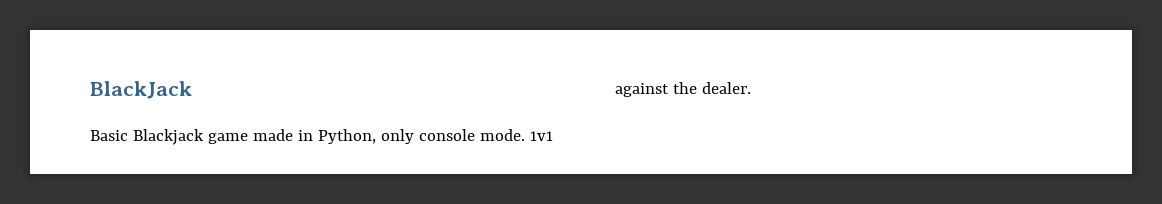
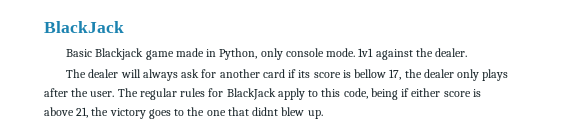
(751, 88) none -> [66,69,509,81] [44,88,481,100] [44,107,323,119] // The dealer will always ask for another card if its score is bellow 17, the dealer only plays after the user. The regular rules for BlackJack apply to this code, being if either score is above 21, the victory goes to the one that didnt blew up.

